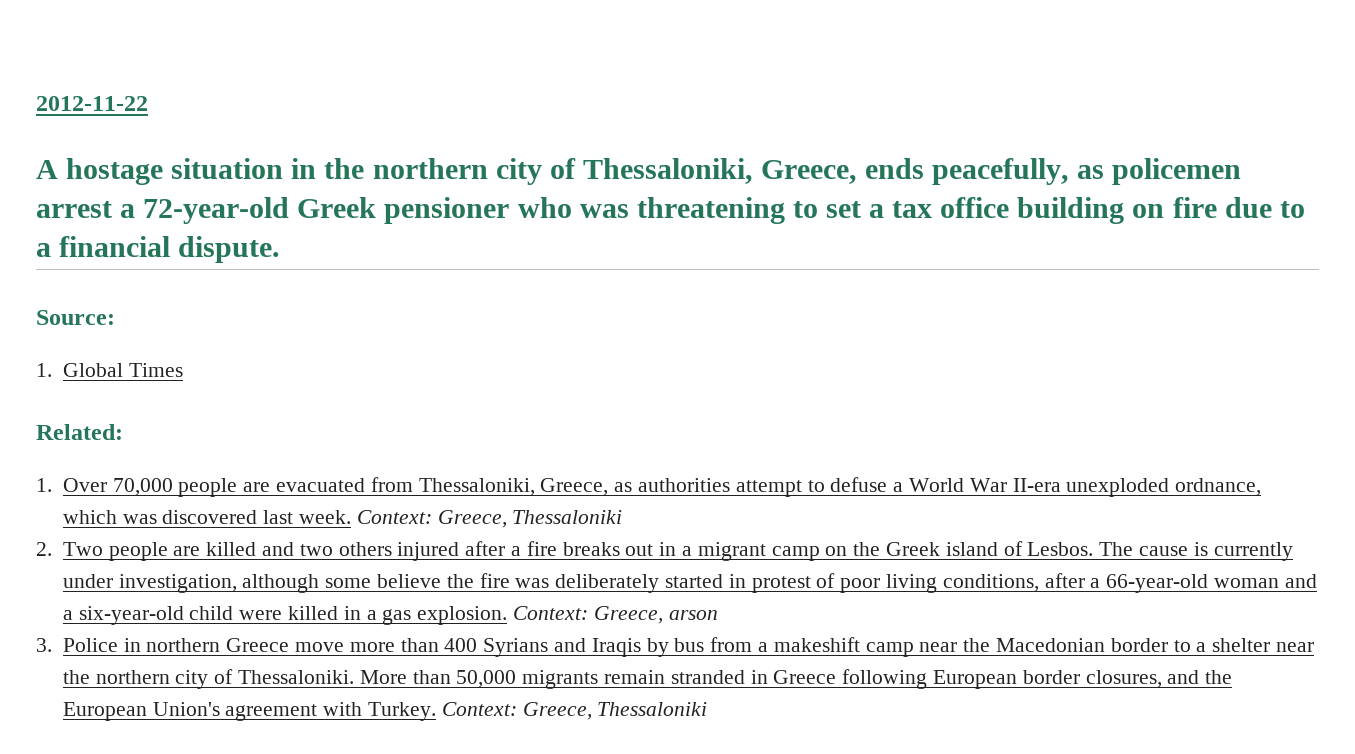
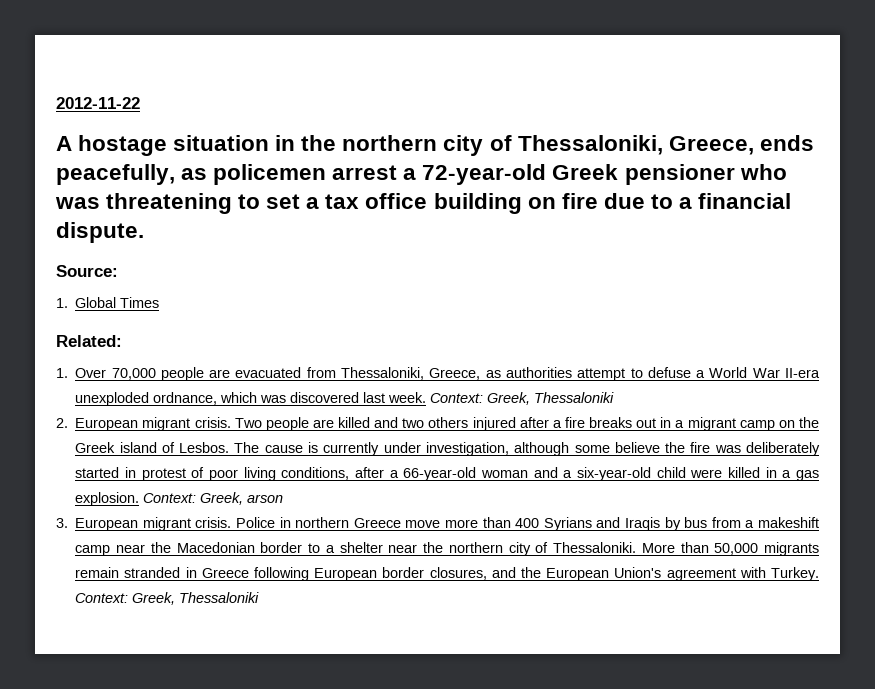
[437,510,507,528] Greece, -> [487,392,531,405] Greek,
(52, 549) none -> [75,417,231,431] European migrant crisis.
[593,606,663,624] Greece, -> [200,492,244,505] Greek,
(52, 645) none -> [75,517,232,531] European migrant crisis.
[522,702,592,720] Greece, -> [132,592,176,605] Greek,

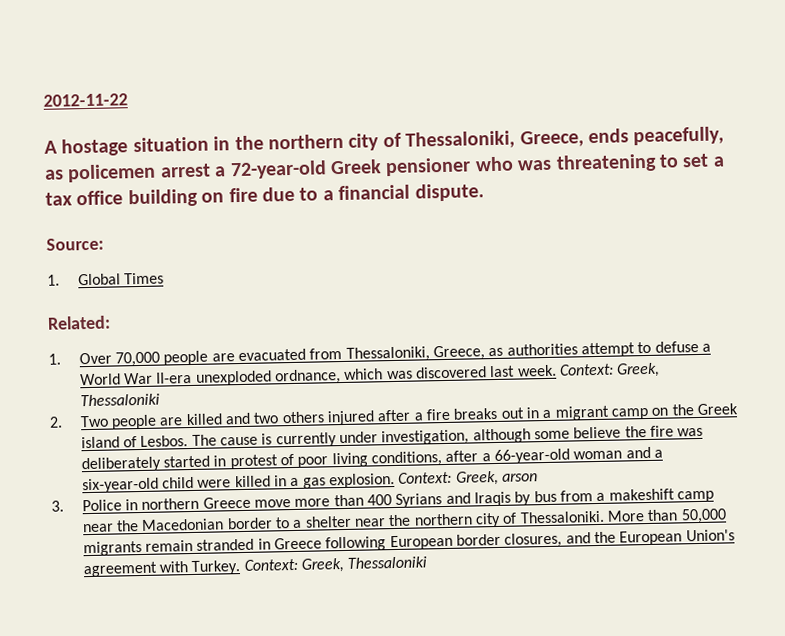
[75,417,231,431] European migrant crisis. -> (63, 422) none
[75,517,232,531] European migrant crisis. -> (64, 506) none

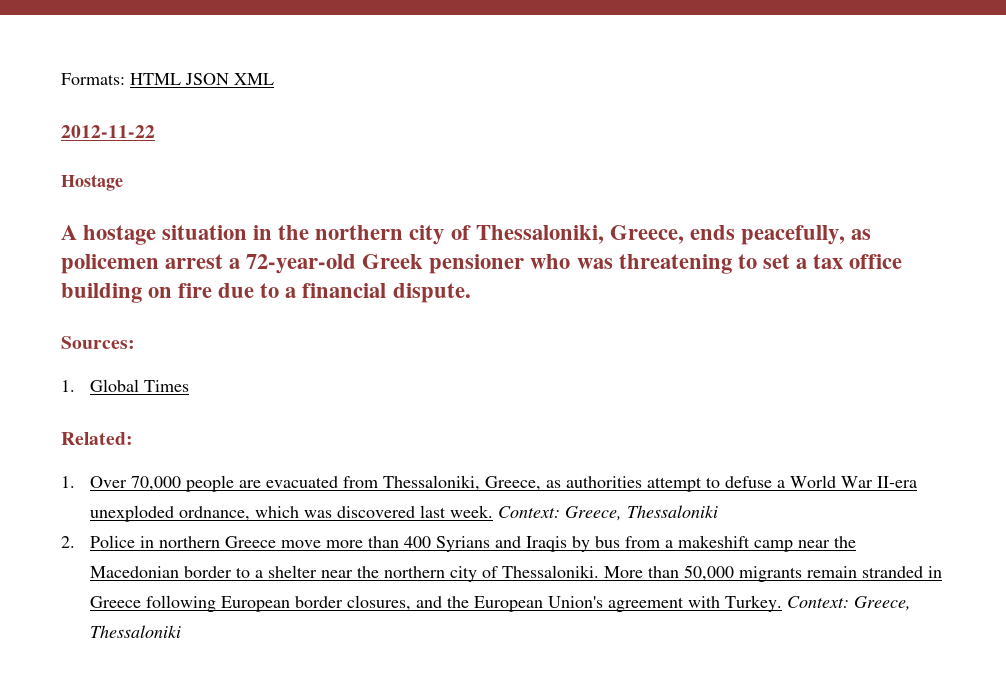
(43, 100) none -> [61,73,274,85] Formats: HTML JSON XML //
(128, 100) none -> [61,174,123,191] // Hostage
[46,237,104,251] Source: -> [61,336,135,349] Sources:
[616,362,661,378] Greek, -> [565,506,623,521] Greece,
[79,403,738,430] [80,425,704,449] [80,446,663,473] [81,470,539,494] [51,500,64,512] Two people are killed and two others injured after a fire breaks out in a migrant camp on the Greek island of Lesbos. The cause is currently under investigation, although some believe the fire was deliberately started in protest of poor living conditions, after a 66-year-old woman and a six-year-old child were killed in a gas explosion. Context: Greek, arson // 3. -> (75, 542) none
[301,557,345,573] Greek, -> [854,596,912,611] Greece,

